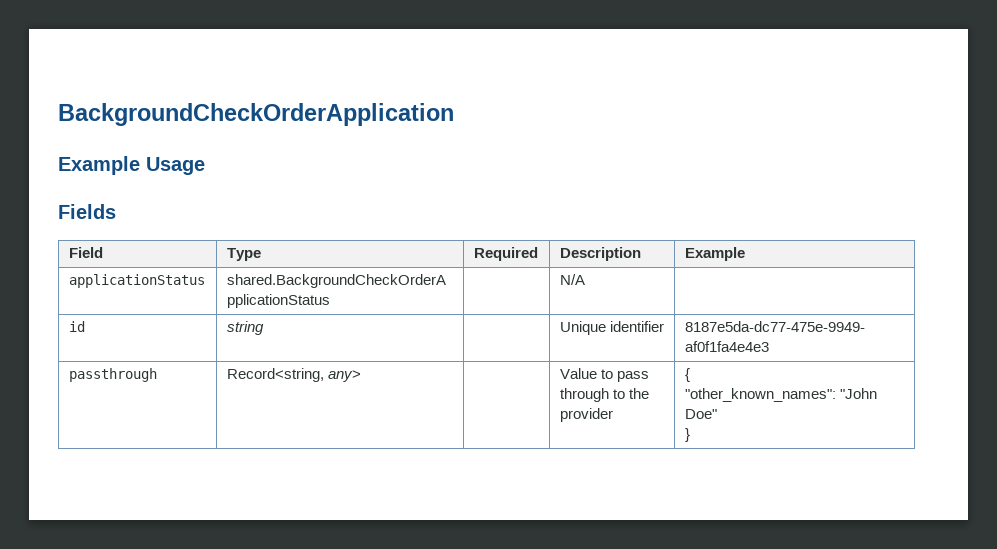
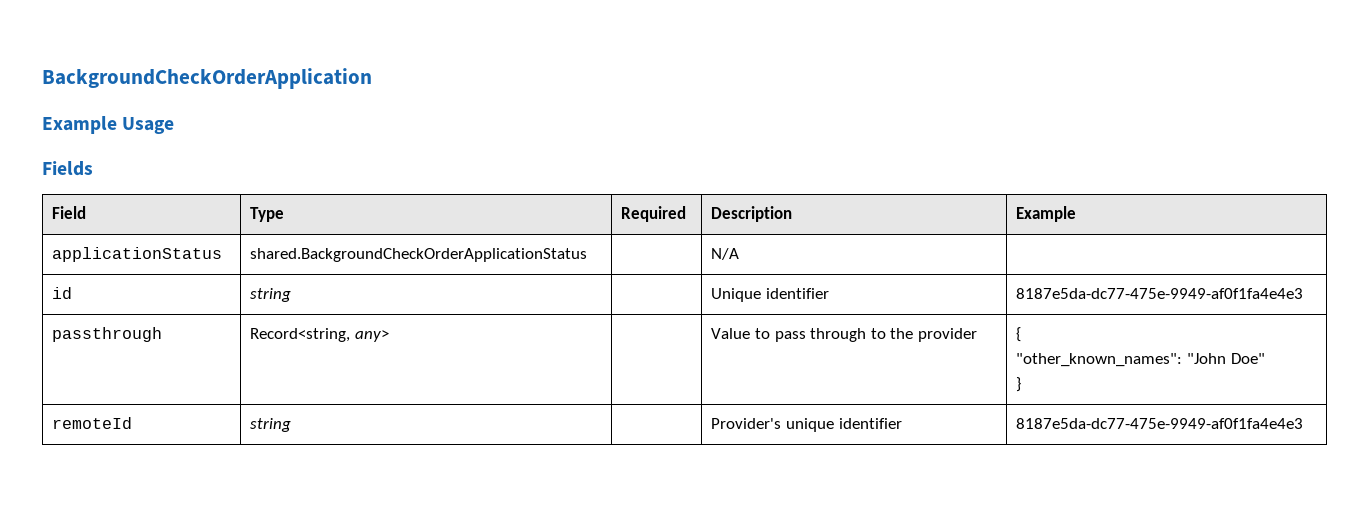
(690, 435) none -> [52,417,133,429] [250,418,292,432] [711,418,902,432] [1016,418,1304,429] // remoteId | string | | Provider's unique identifier | 8187e5da-dc77-475e-9949-af0f1fa4e4e3

